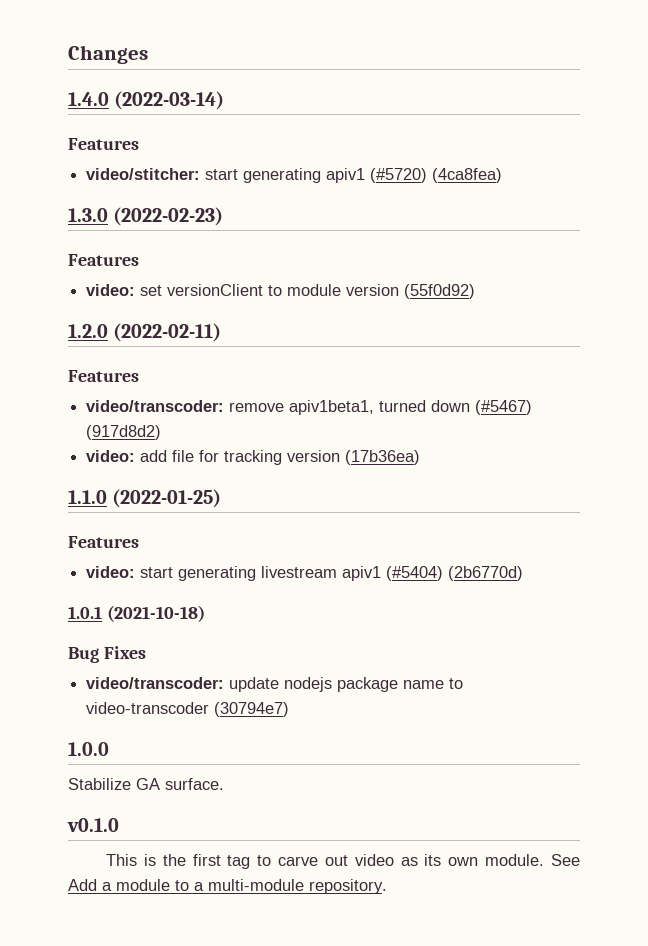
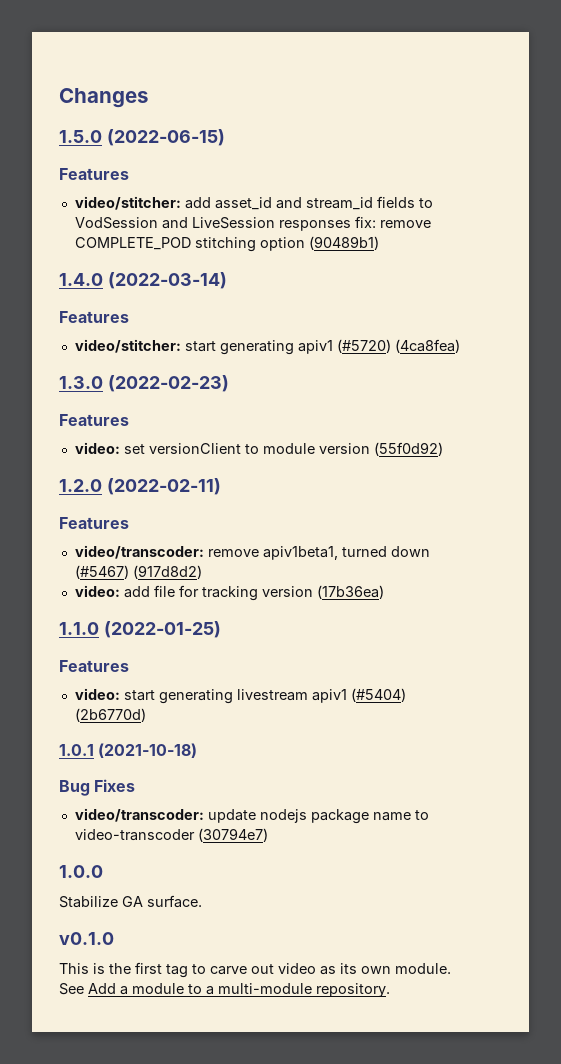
(148, 54) none -> [59,129,225,146] [59,168,129,180] [74,196,433,210] [74,216,431,231] [74,236,379,252] // 1.5.0 (2022-06-15) // Features // video/stitcher: add asset_id and stream_id fields to VodSession and LiveSession responses fix: remove COMPLETE_POD stitching option (90489b1)

